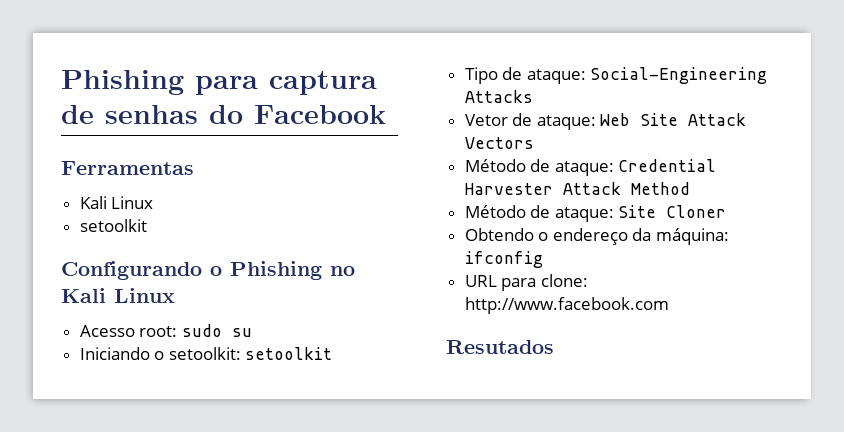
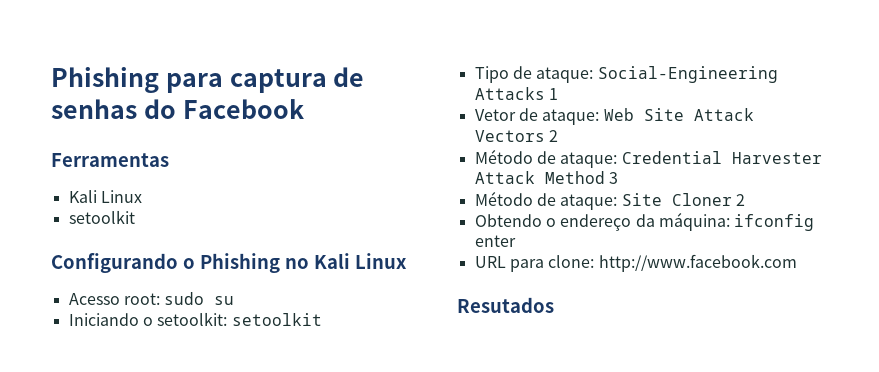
(533, 96) none -> [548,88,558,100] 1
(534, 143) none -> [548,130,558,142] 2
(690, 188) none -> [608,172,618,184] 3
(727, 211) none -> [735,194,745,206] 2
(543, 259) none -> [474,235,516,247] enter

